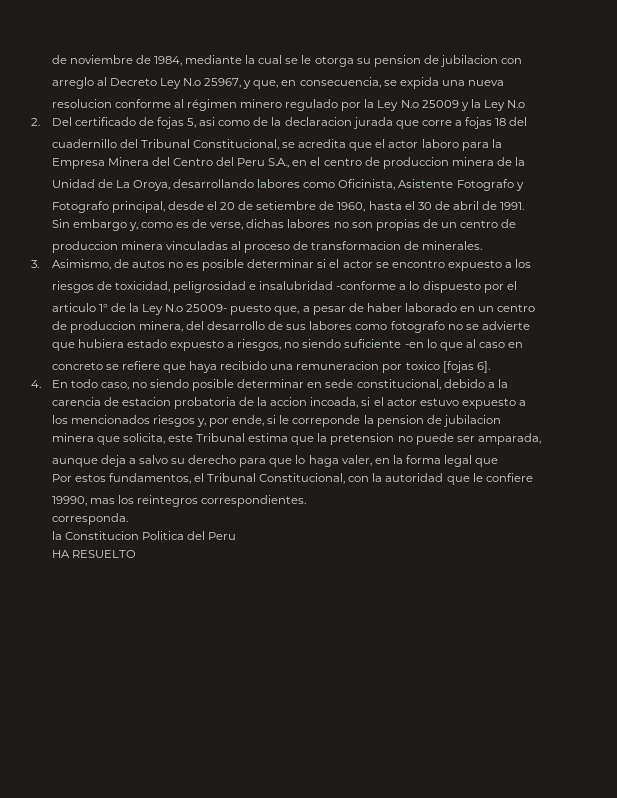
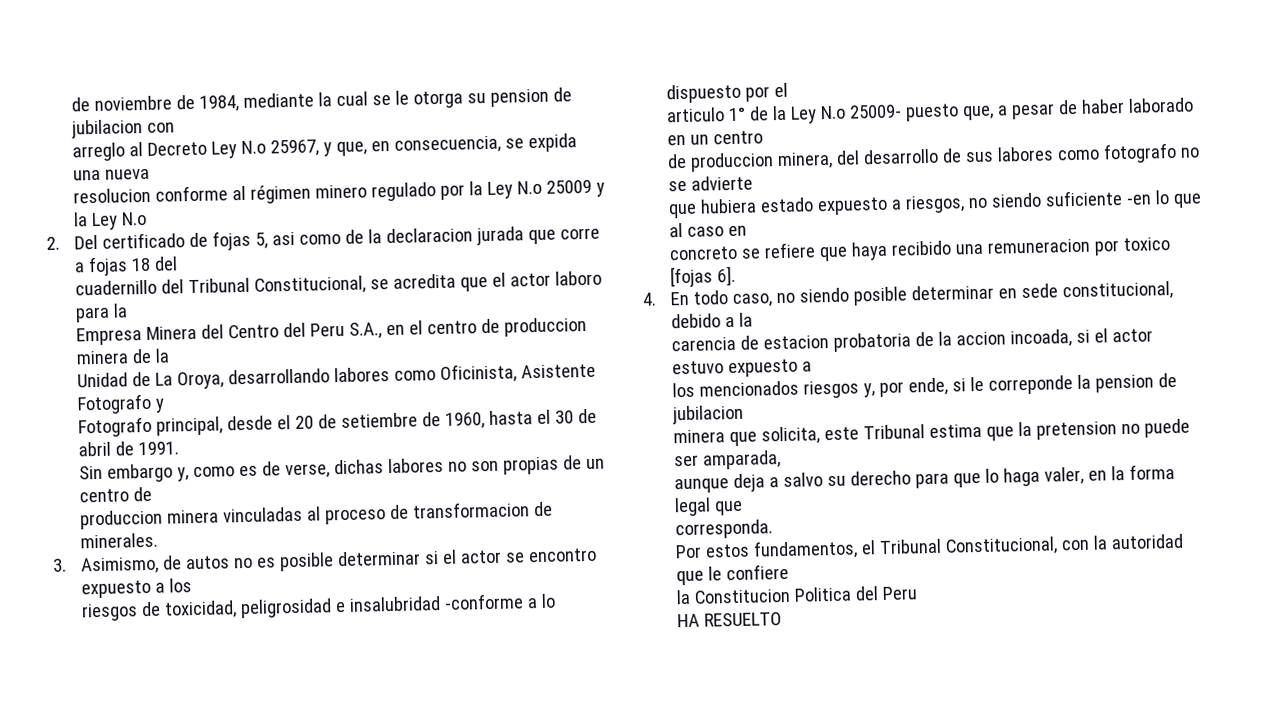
(499, 462) none -> [675,519,774,540] // corresponda.
[51,495,307,507] [51,513,128,525] // 19990, mas los reintegros correspondientes. // corresponda. -> (790, 572) none

